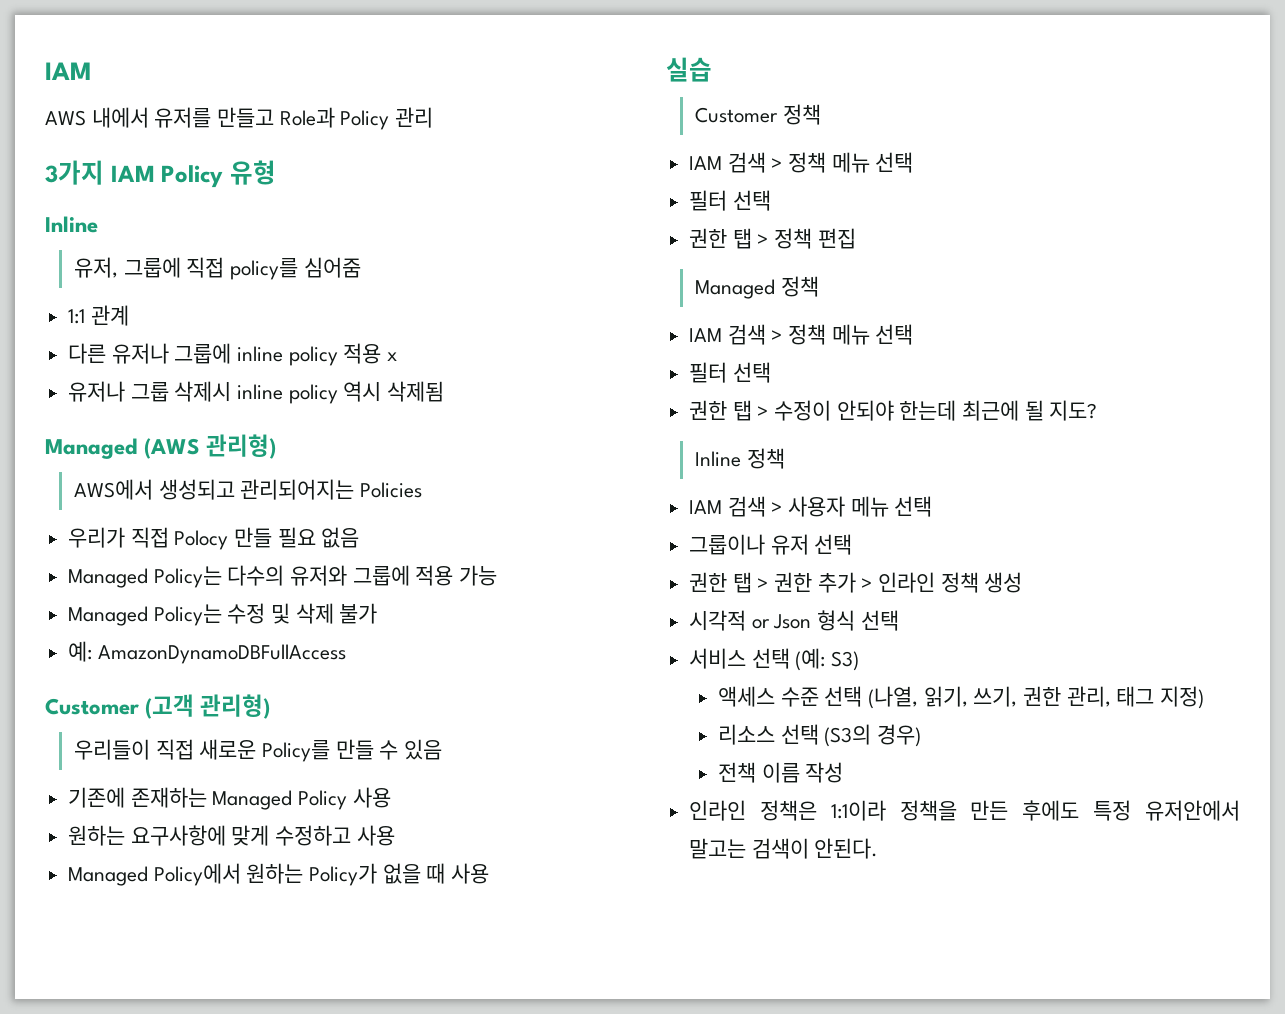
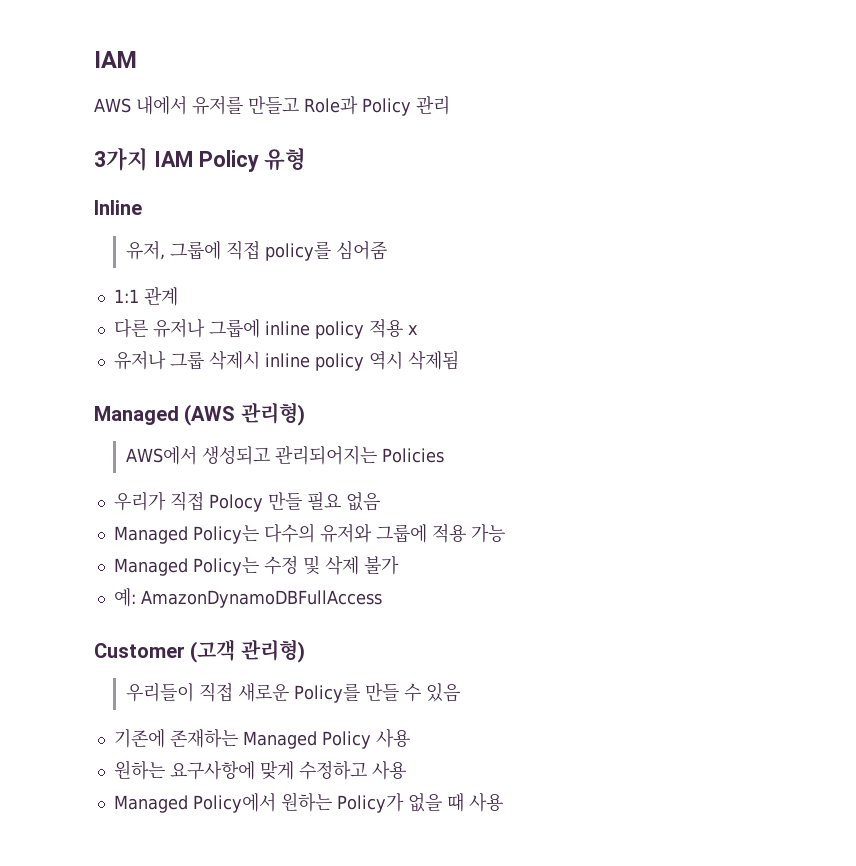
[666,57,712,82] [694,104,821,125] [689,152,914,173] [689,190,771,211] [689,228,856,249] [694,276,819,299] [689,324,914,345] [689,362,771,383] [689,400,1098,421] [694,448,785,469] [689,496,933,517] [689,534,853,555] [689,572,1023,593] [689,610,899,631] [689,648,860,671] [718,686,1205,709] [718,724,922,747] [718,762,844,783] [689,800,1240,821] [689,838,879,859] // 실습 // Customer 정책 // IAM 검색 > 정책 메뉴 선택 // 필터 선택 // 권한 탭 > 정책 편집 // Managed 정책 // IAM 검색 > 정책 메뉴 선택 // 필터 선택 // 권한 탭 > 수정이 안되야 한는데 최근에 될 지도? // Inline 정책 // IAM 검색 > 사용자 메뉴 선택 // 그룹이나 유저 선택 // 권한 탭 > 권한 추가 > 인라인 정책 생성 // 시각적 or Json 형식 선택 // 서비스 선택 (예: S3) // 액세스 수준 선택 (나열, 읽기, 쓰기, 권한 관리, 태그 지정) // 리소스 선택 (S3의 경우) // 전책 이름 작성 // 인라인 정책은 1:1이라 정책을 만든 후에도 특정 유저안에서 말고는 검색이 안된다. -> (503, 802) none

